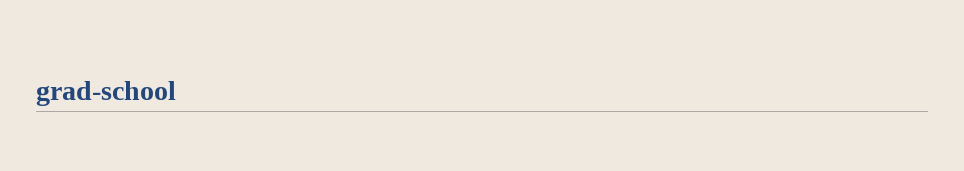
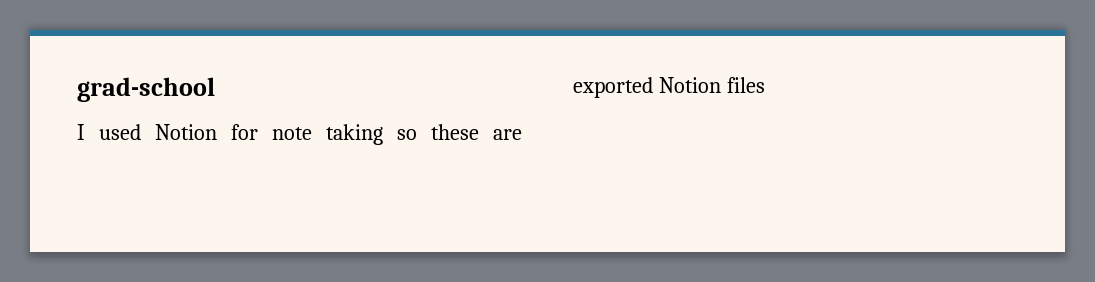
(176, 93) none -> [77,124,522,145] [573,77,765,98] // I used Notion for note taking so these are exported Notion files

